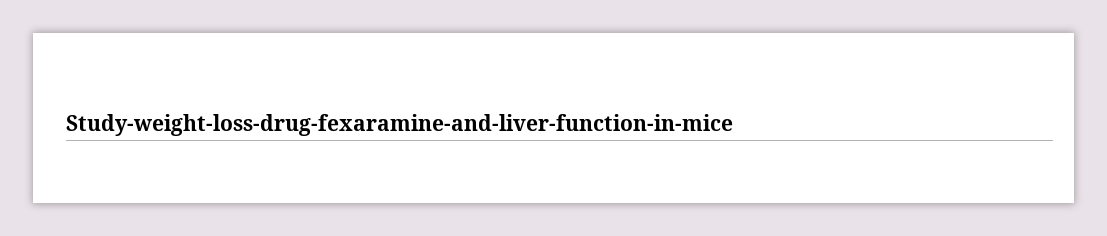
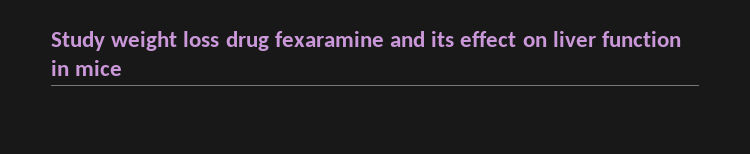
[66,114,733,136] Study-weight-loss-drug-fexaramine-and-liver-function-in-mice -> [51,31,682,51] [51,60,123,76] Study weight loss drug fexaramine and its effect on liver function in mice

